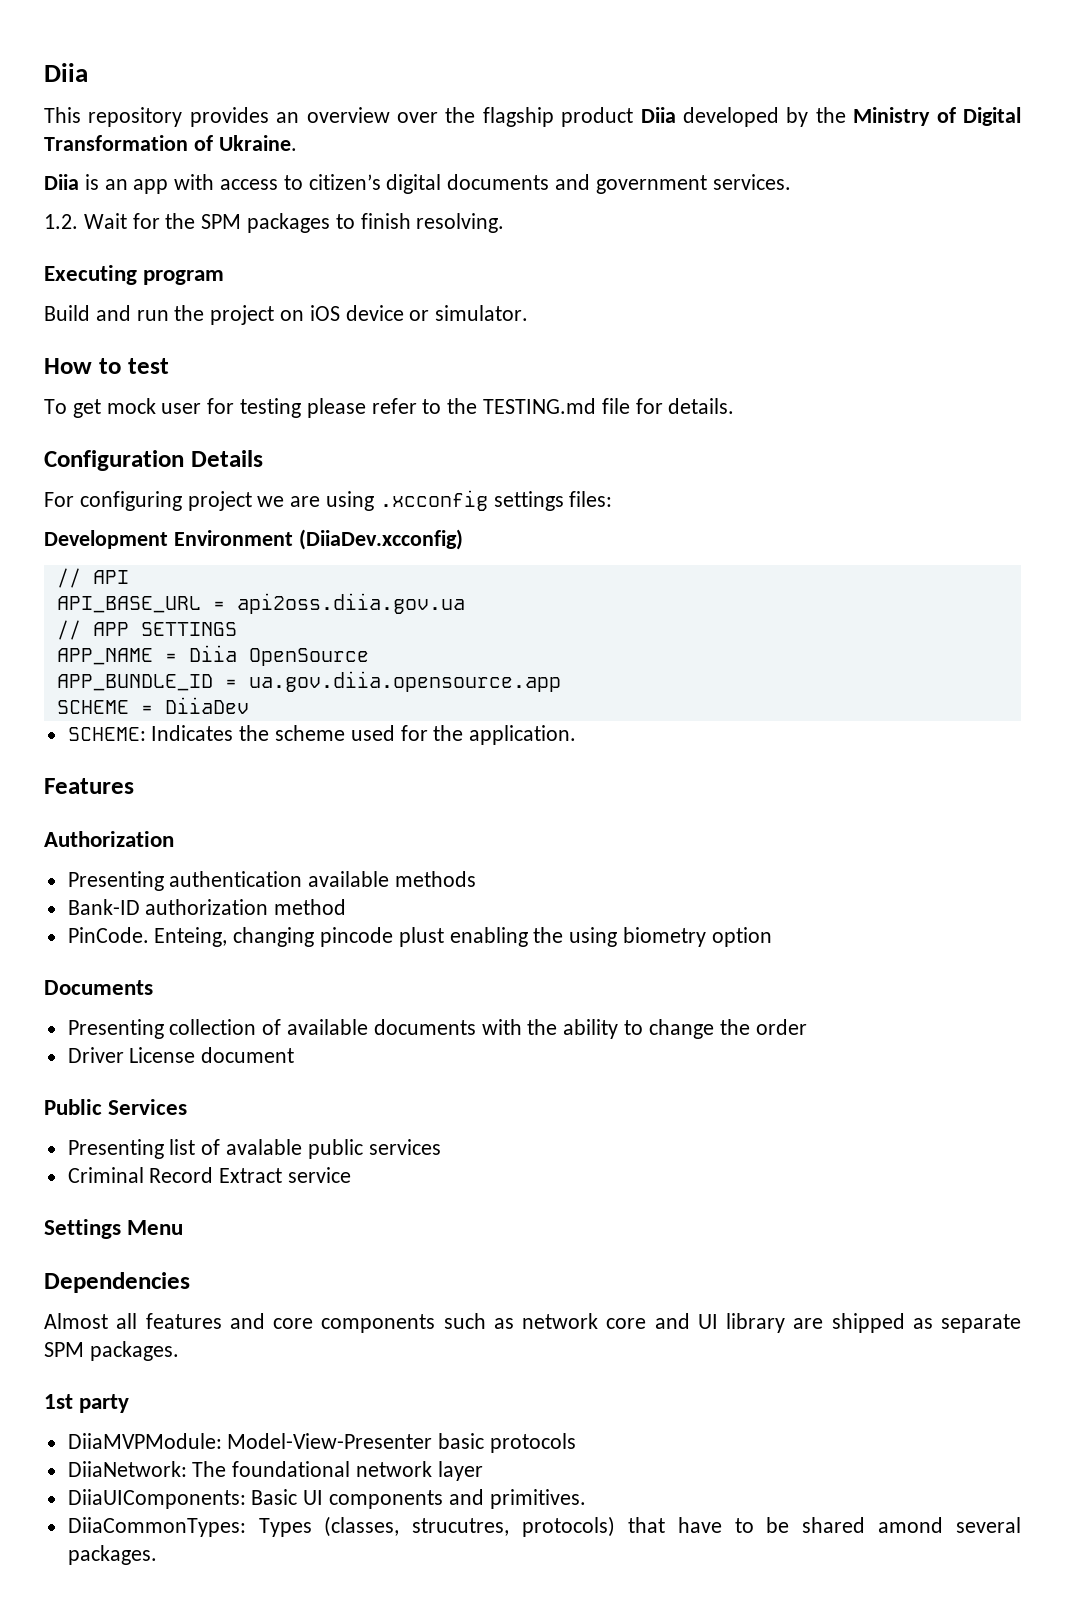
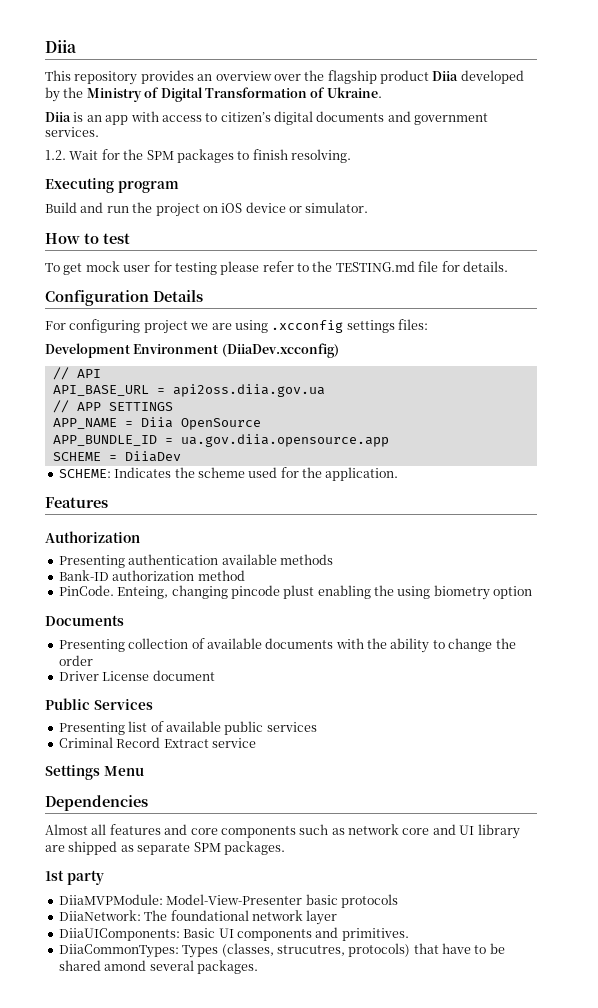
[226,1139,303,1155] avalable -> [165,721,221,732] available

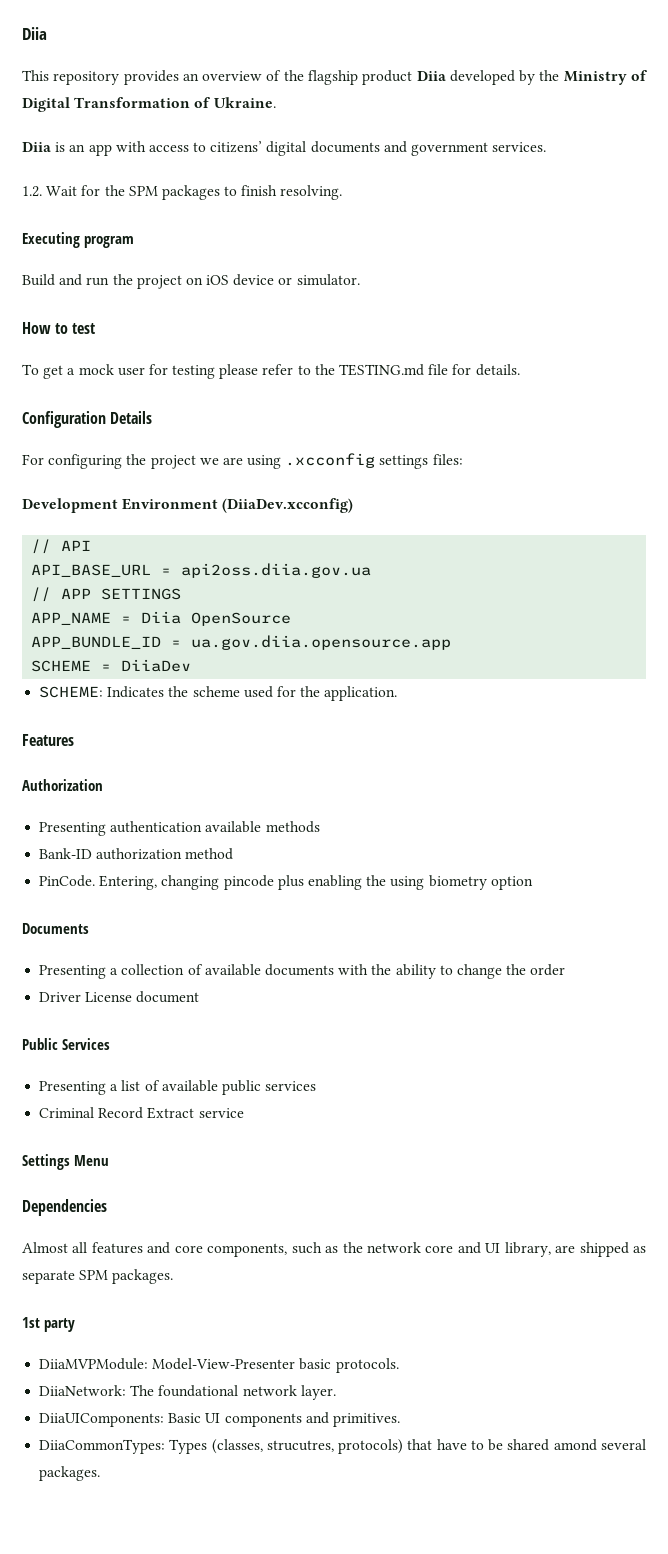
[273,74,301,81] over -> [266,70,282,81] of
[220,112,271,122] citizen’s -> [210,141,263,153] citizens’
(83, 269) none -> [67,368,76,375] a
(141, 326) none -> [126,454,147,465] the
[117,586,169,599] Enteing, -> [99,875,158,890] Entering,
[283,585,315,599] plust -> [277,875,304,890] plus
(125, 645) none -> [110,968,119,975] a
(125, 728) none -> [110,1084,119,1091] a
[220,826,296,838] components -> [207,1243,288,1257] components,
(345, 831) none -> [342,1242,363,1253] the
[477,824,520,839] library -> [504,1242,551,1257] library,
[340,894,398,908] protocols -> [335,1358,399,1373] protocols.
[306,910,338,925] layer -> [300,1385,336,1400] layer.

